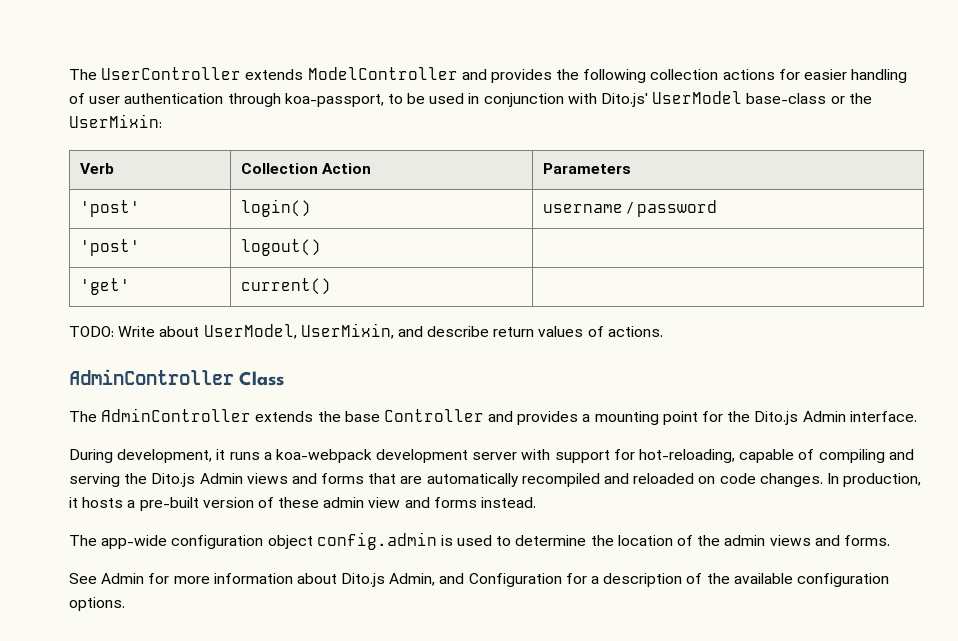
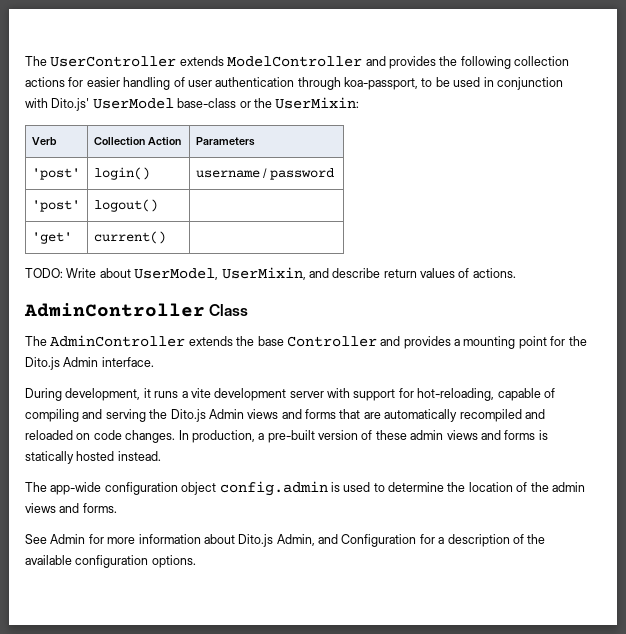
[275,449,372,463] koa-webpack -> [190,388,211,398] vite
[69,497,124,508] it hosts -> (255, 436) none
[368,497,477,508] view and forms -> [446,430,548,440] [25,451,115,464] views and forms is statically hosted

